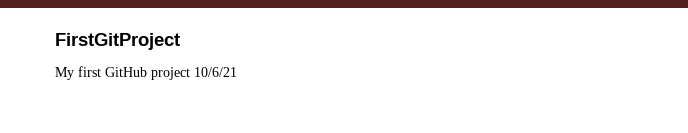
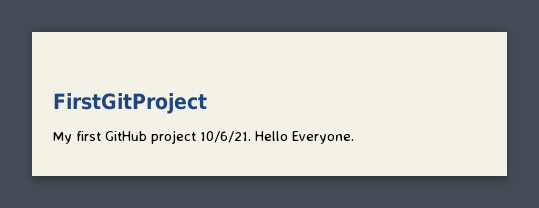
[194,67,237,77] 10/6/21 -> [200,131,354,144] 10/6/21. Hello Everyone.

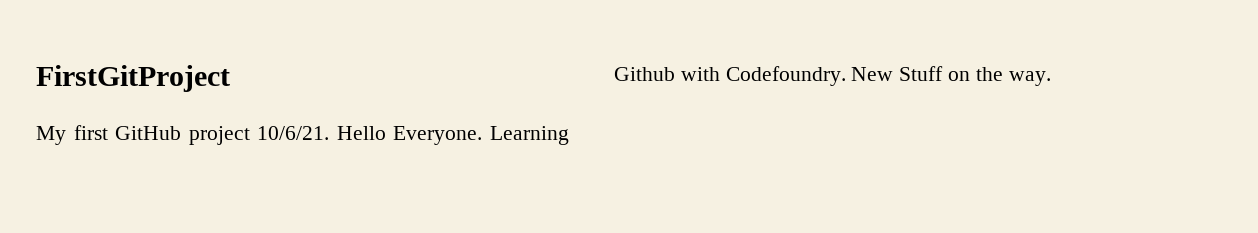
(354, 137) none -> [490,126,569,145] [614,66,1051,86] Learning Github with Codefoundry. New Stuff on the way.

